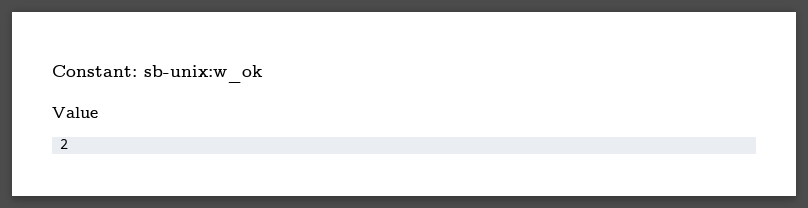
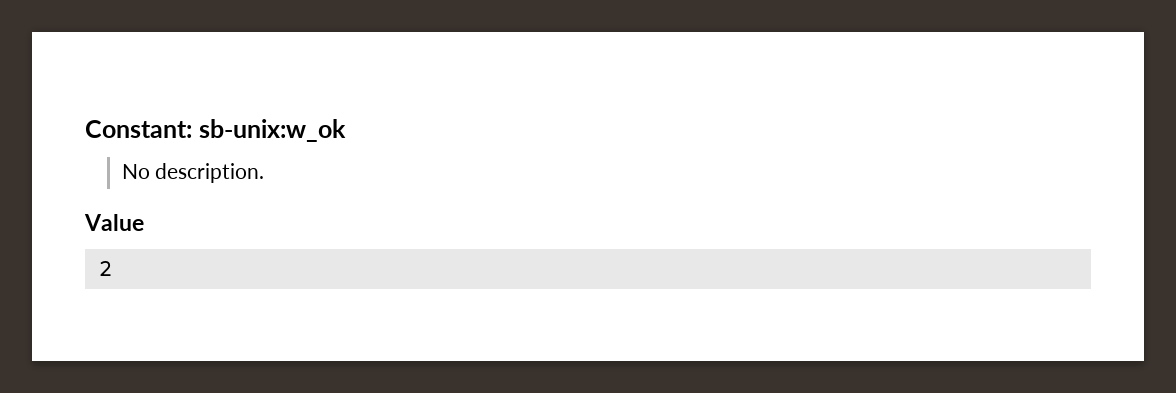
(263, 74) none -> [121,163,265,183] // No description.

